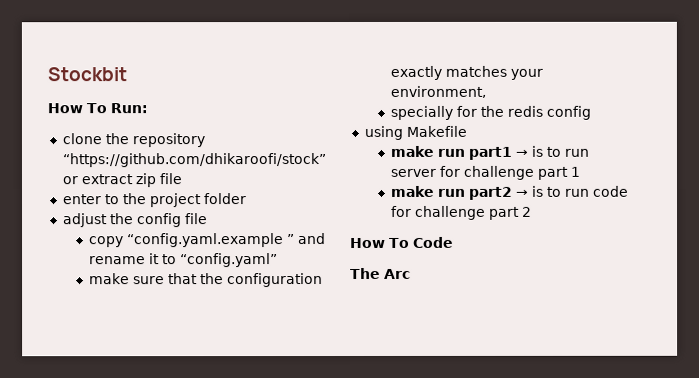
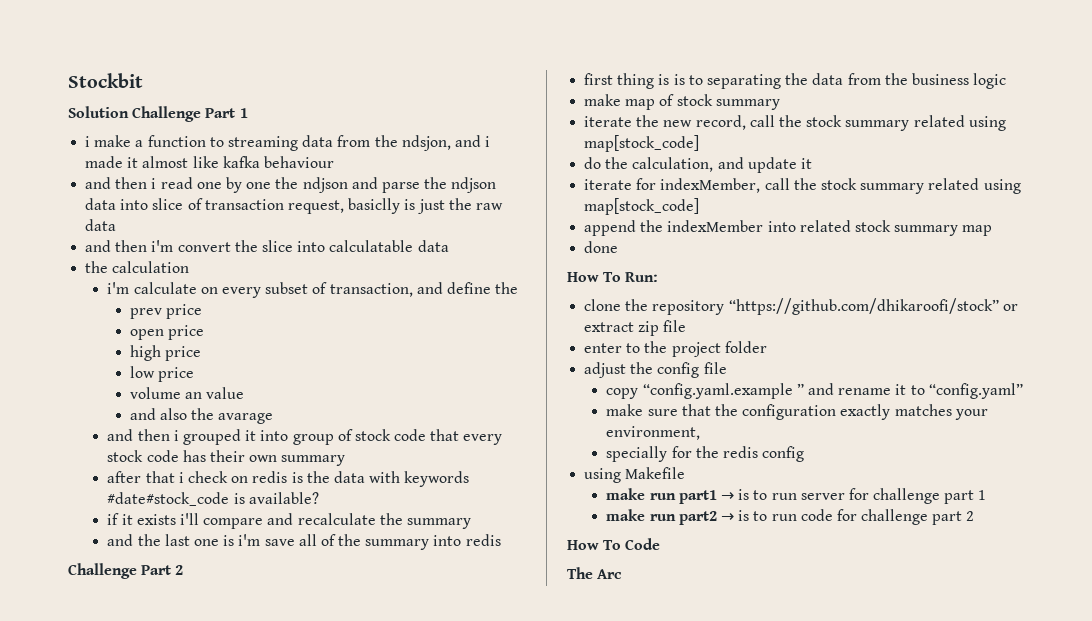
(127, 74) none -> [68,106,248,122] [85,135,491,151] [85,156,334,168] [85,177,497,193] [85,198,503,214] [85,219,117,231] [85,240,449,252] [85,261,190,273] [107,282,519,298] [129,304,202,319] [129,325,204,340] [129,345,201,361] [129,366,194,382] [129,387,245,399] [129,408,274,424] [107,429,503,445] [107,450,346,466] [107,471,470,487] [107,492,319,506] [107,513,471,529] [107,534,501,550] [68,563,184,579] [584,73,1007,89] [584,94,780,110] [584,115,1006,131] [584,135,700,152] [584,157,812,173] [584,178,1021,194] [584,198,700,215] [584,220,993,236] [584,241,619,253] // Solution Challenge Part 1 // i make a function to streaming data from the ndsjon, and i made it almost like kafka behaviour // and then i read one by one the ndjson and parse the ndjson data into slice of transaction request, basiclly is just the raw data // and then i'm convert the slice into calculatable data // the calculation // i'm calculate on every subset of transaction, and define the // prev price // open price // high price // low price // volume an value // and also the avarage // and then i grouped it into group of stock code that every stock code has their own summary // after that i check on redis is the data with keywords #date#stock_code is available? // if it exists i'll compare and recalculate the summary // and the last one is i'm save all of the summary into redis // Challenge Part 2 // first thing is is to separating the data from the business logic // make map of stock summary // iterate the new record, call the stock summary related using map[stock_code] // do the calculation, and update it // iterate for indexMember, call the stock summary related using map[stock_code] // append the indexMember into related stock summary map // done

